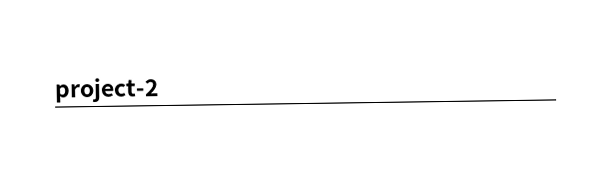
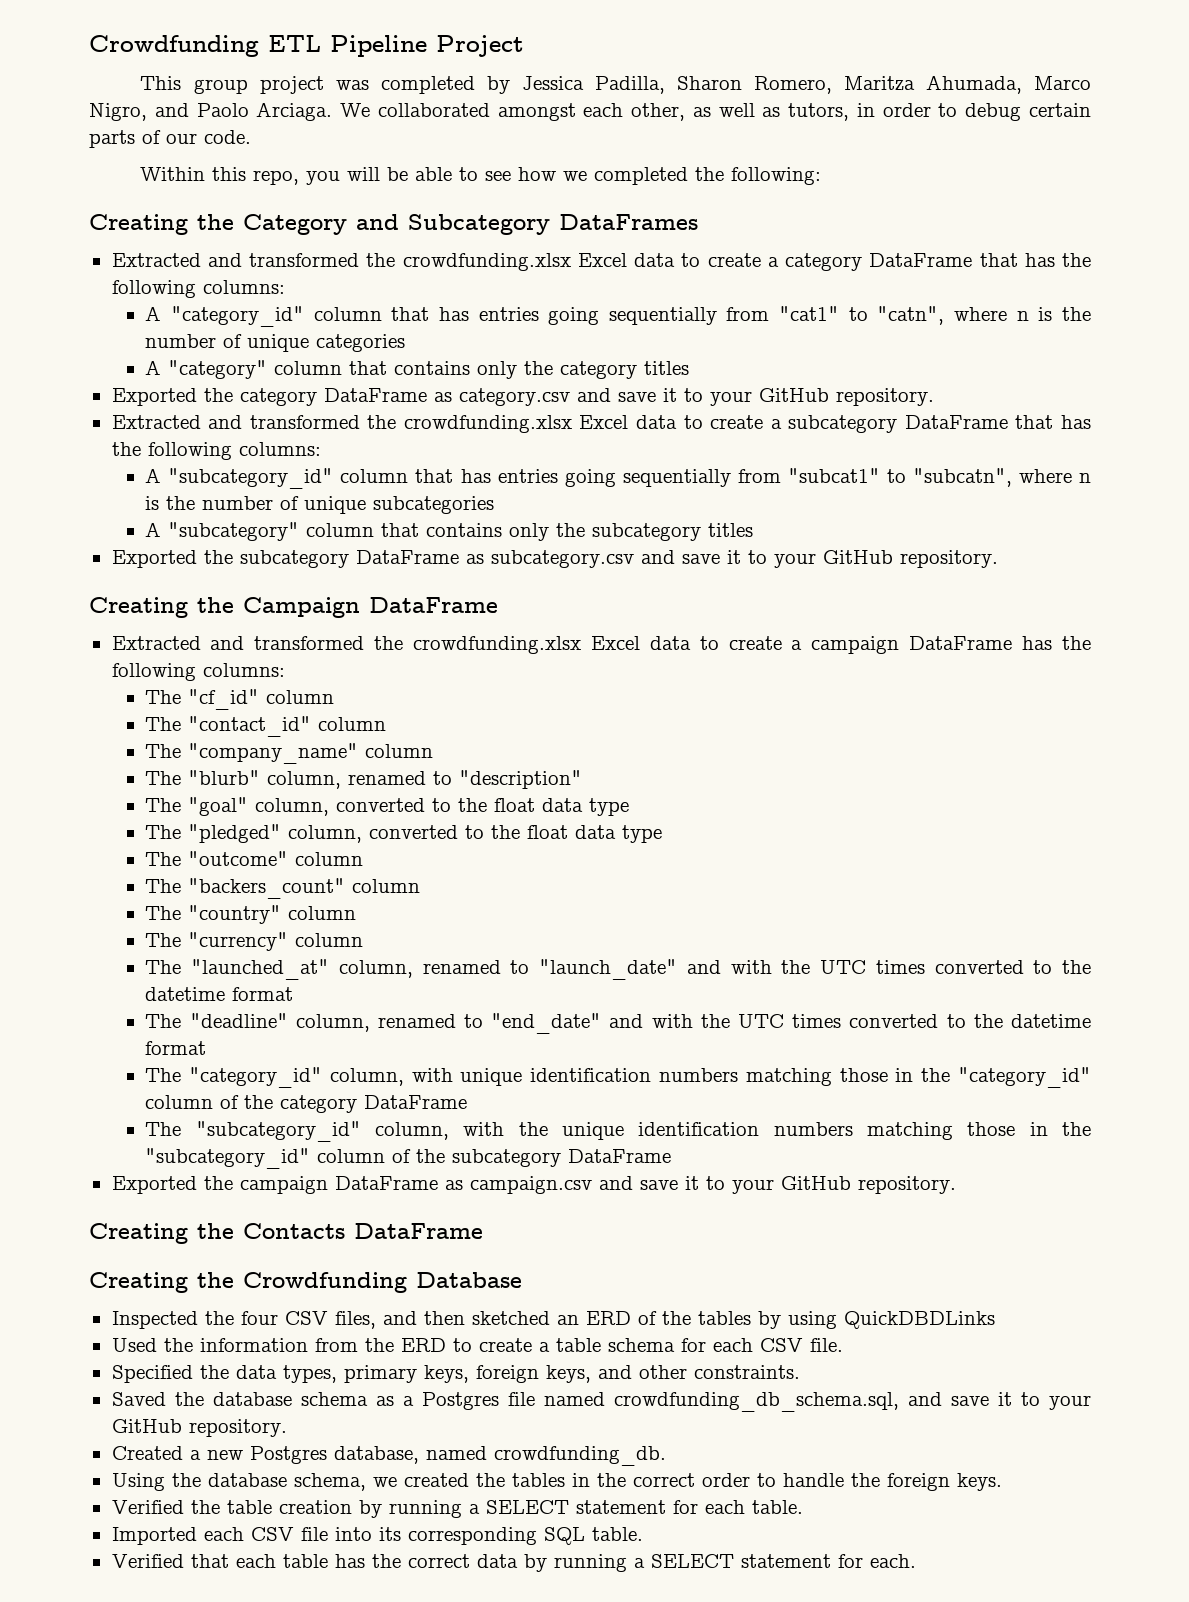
[54,77,160,103] project-2 -> [89,35,524,57] [140,75,1091,94] [89,102,1091,121] [89,130,251,148] [140,167,822,185] [89,214,698,235] [111,253,1092,271] [111,280,285,298] [145,306,1092,327] [145,334,406,352] [145,360,690,379] [111,388,934,406] [111,415,1091,433] [111,442,321,460] [145,468,1091,489] [145,496,495,514] [145,522,754,541] [111,550,998,568] [89,597,498,618] [111,636,1092,654] [111,663,285,681] [145,689,335,710] [145,716,387,737] [145,743,434,764] [145,770,583,789] [145,797,630,816] [145,824,663,843] [145,851,364,866] [145,878,421,899] [145,905,357,924] [145,932,364,951] [145,959,1092,980] [145,987,294,1001] [145,1013,1091,1034] [145,1041,207,1055] [145,1067,1091,1088] [145,1095,468,1113] [145,1121,1091,1142] [145,1148,672,1169] [111,1176,956,1194] [89,1223,483,1244] [89,1272,522,1293] [111,1311,995,1329] [111,1338,843,1352] [111,1365,800,1383] [111,1392,1091,1412] [111,1419,287,1437] [111,1446,666,1466] [111,1473,1002,1491] [111,1500,803,1518] [111,1527,643,1545] [111,1554,916,1572] Crowdfunding ETL Pipeline Project // This group project was completed by Jessica Padilla, Sharon Romero, Maritza Ahumada, Marco Nigro, and Paolo Arciaga. We collaborated amongst each other, as well as tutors, in order to debug certain parts of our code. // Within this repo, you will be able to see how we completed the following: // Creating the Category and Subcategory DataFrames // Extracted and transformed the crowdfunding.xlsx Excel data to create a category DataFrame that has the following columns: // A "category_id" column that has entries going sequentially from "cat1" to "catn", where n is the number of unique categories // A "category" column that contains only the category titles // Exported the category DataFrame as category.csv and save it to your GitHub repository. // Extracted and transformed the crowdfunding.xlsx Excel data to create a subcategory DataFrame that has the following columns: // A "subcategory_id" column that has entries going sequentially from "subcat1" to "subcatn", where n is the number of unique subcategories // A "subcategory" column that contains only the subcategory titles // Exported the subcategory DataFrame as subcategory.csv and save it to your GitHub repository. // Creating the Campaign DataFrame // Extracted and transformed the crowdfunding.xlsx Excel data to create a campaign DataFrame has the following columns: // The "cf_id" column // The "contact_id" column // The "company_name" column // The "blurb" column, renamed to "description" // The "goal" column, converted to the float data type // The "pledged" column, converted to the float data type // The "outcome" column // The "backers_count" column // The "country" column // The "currency" column // The "launched_at" column, renamed to "launch_date" and with the UTC times converted to the datetime format // The "deadline" column, renamed to "end_date" and with the UTC times converted to the datetime format // The "category_id" column, with unique identification numbers matching those in the "category_id" column of the category DataFrame // The "subcategory_id" column, with the unique identification numbers matching those in the "subcategory_id" column of the subcategory DataFrame // Exported the campaign DataFrame as campaign.csv and save it to your GitHub repository. // Creating the Contacts DataFrame // Creating the Crowdfunding Database // Inspected the four CSV files, and then sketched an ERD of the tables by using QuickDBDLinks // Used the information from the ERD to create a table schema for each CSV file. // Specified the data types, primary keys, foreign keys, and other constraints. // Saved the database schema as a Postgres file named crowdfunding_db_schema.sql, and save it to your GitHub repository. // Created a new Postgres database, named crowdfunding_db. // Using the database schema, we created the tables in the correct order to handle the foreign keys. // Verified the table creation by running a SELECT statement for each table. // Imported each CSV file into its corresponding SQL table. // Verified that each table has the correct data by running a SELECT statement for each.

